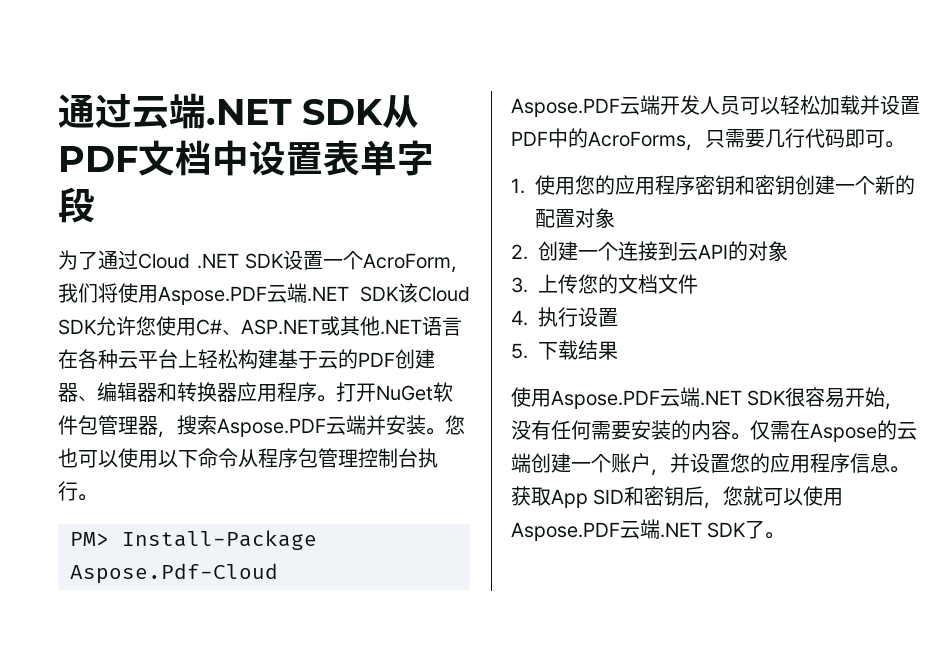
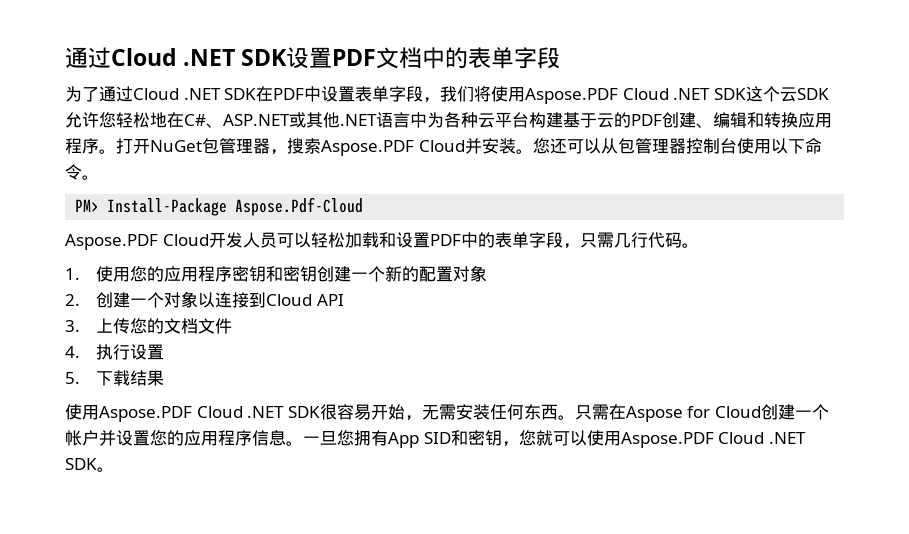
[58,93,419,129] 通过云端.NET SDK从 -> [65,47,333,69] 通过Cloud .NET SDK设置
[249,141,323,176] 设置 -> [445,47,469,69] 的
[283,250,451,270] 设置一个AcroForm -> [256,86,424,102] 在PDF中设置表单字段
[267,283,470,303] 云端.NET SDK该Cloud -> [622,86,797,102] Cloud .NET SDK这个云
[156,316,196,336] 使用 -> [116,112,184,128] 轻松地在
[58,349,78,369] 在 -> [410,112,444,128] 中为
[178,349,238,369] 上轻松 -> (529, 120) none
[58,382,237,402] 器、编辑器和转换器 -> [696,112,798,128] 、编辑和转换
[433,382,453,402] [58,415,78,435] 软件 -> (202, 146) none
[326,415,366,435] 云端 -> [418,140,465,152] Cloud
[58,448,438,468] [58,481,78,501] 也可以使用以下命令从程序包管理控制台执行 -> [549,138,822,154] [65,164,82,180] 还可以从包管理器控制台使用以下命令
[620,95,660,115] 云端 -> [162,234,209,246] Cloud
[860,95,880,115] 并 -> [378,232,396,248] 和
[588,129,765,151] AcroForms，只需要 -> [494,232,614,249] 表单字段，只需
[845,129,885,148] 即可 -> (682, 240) none
[618,241,698,261] 连接到云 -> [164,291,313,308] 对象以连接到Cloud
[728,241,788,261] 的对象 -> (344, 300) none
[660,387,700,407] 云端 -> [196,406,243,418] Cloud
[511,420,917,442] [511,453,670,476] 没有任何需要安装的内容。仅需在Aspose的云端创建一个账户， -> [421,404,829,422] [65,430,99,446] 无需安装任何东西。只需在Aspose for Cloud创建一个帐户
[511,486,551,506] 获取 -> [303,430,388,446] 一旦您拥有
[684,486,705,506] 后 -> (502, 438) none
[620,519,766,539] 云端.NET SDK了 -> [718,432,806,444] [65,458,97,470] Cloud .NET SDK

